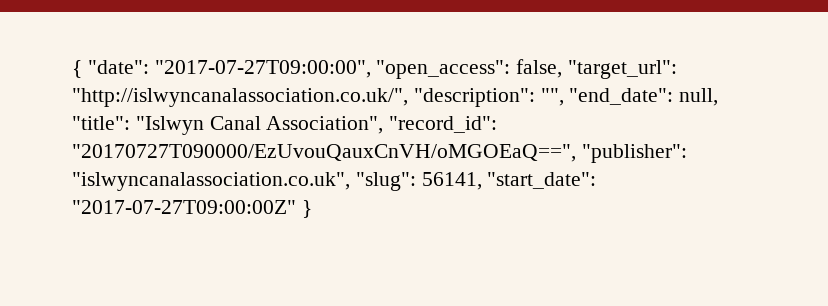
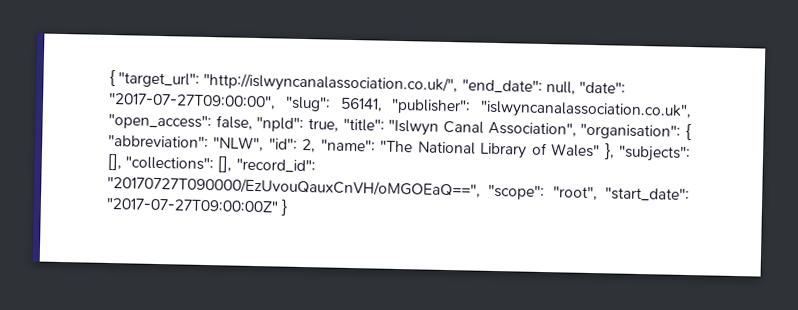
[72,59,678,79] [72,88,719,107] [72,116,498,135] [72,144,687,163] [72,172,482,191] { "date": "2017-07-27T09:00:00", "open_access": false, "target_url": "http://islwyncanalassociation.co.uk/", "description": "", "end_date": null, "title": "Islwyn Canal Association", "record_id": "20170727T090000/EzUvouQauxCnVH/oMGOEaQ==", "publisher": "islwyncanalassociation.co.uk", "slug": 56141, -> [109,69,626,95] [108,92,692,121] [108,113,693,141] [108,134,691,163] [107,153,316,174] [107,175,598,201] { "target_url": "http://islwyncanalassociation.co.uk/", "end_date": null, "date": "2017-07-27T09:00:00", "slug": 56141, "publisher": "islwyncanalassociation.co.uk", "open_access": false, "npld": true, "title": "Islwyn Canal Association", "organisation": { "abbreviation": "NLW", "id": 2, "name": "The National Library of Wales" }, "subjects": [], "collections": [], "record_id": "20170727T090000/EzUvouQauxCnVH/oMGOEaQ==", "scope": "root",

